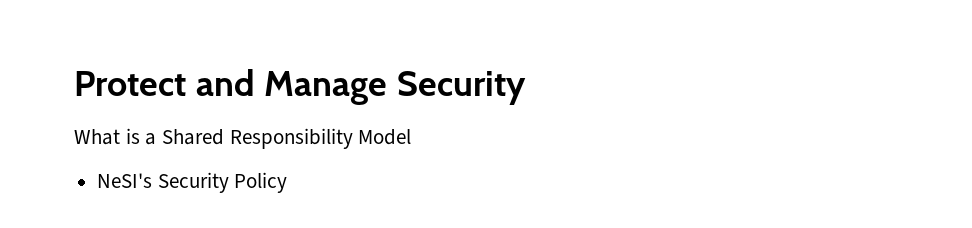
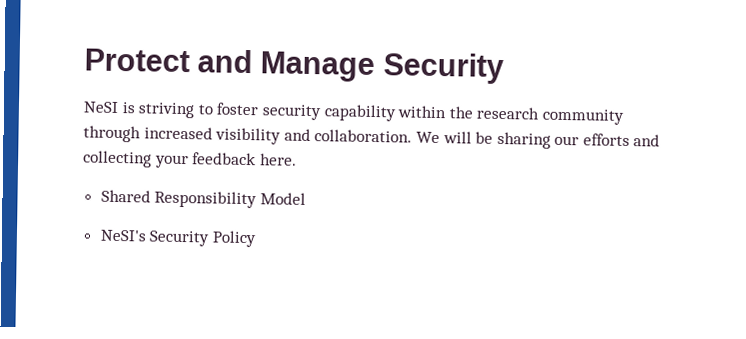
[74,128,157,145] What is a -> [83,101,624,125] [83,125,661,149] [83,150,297,169] NeSI is striving to foster security capability within the research community through increased visibility and collaboration. We will be sharing our efforts and collecting your feedback here. //

